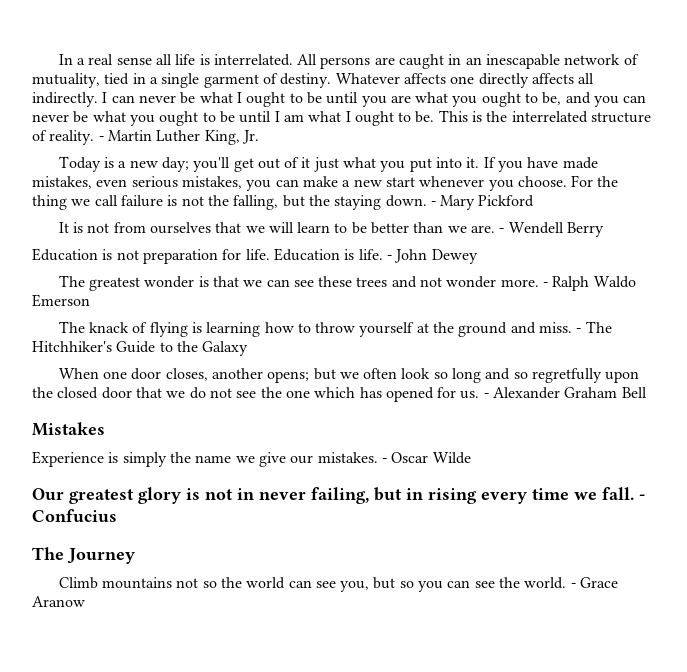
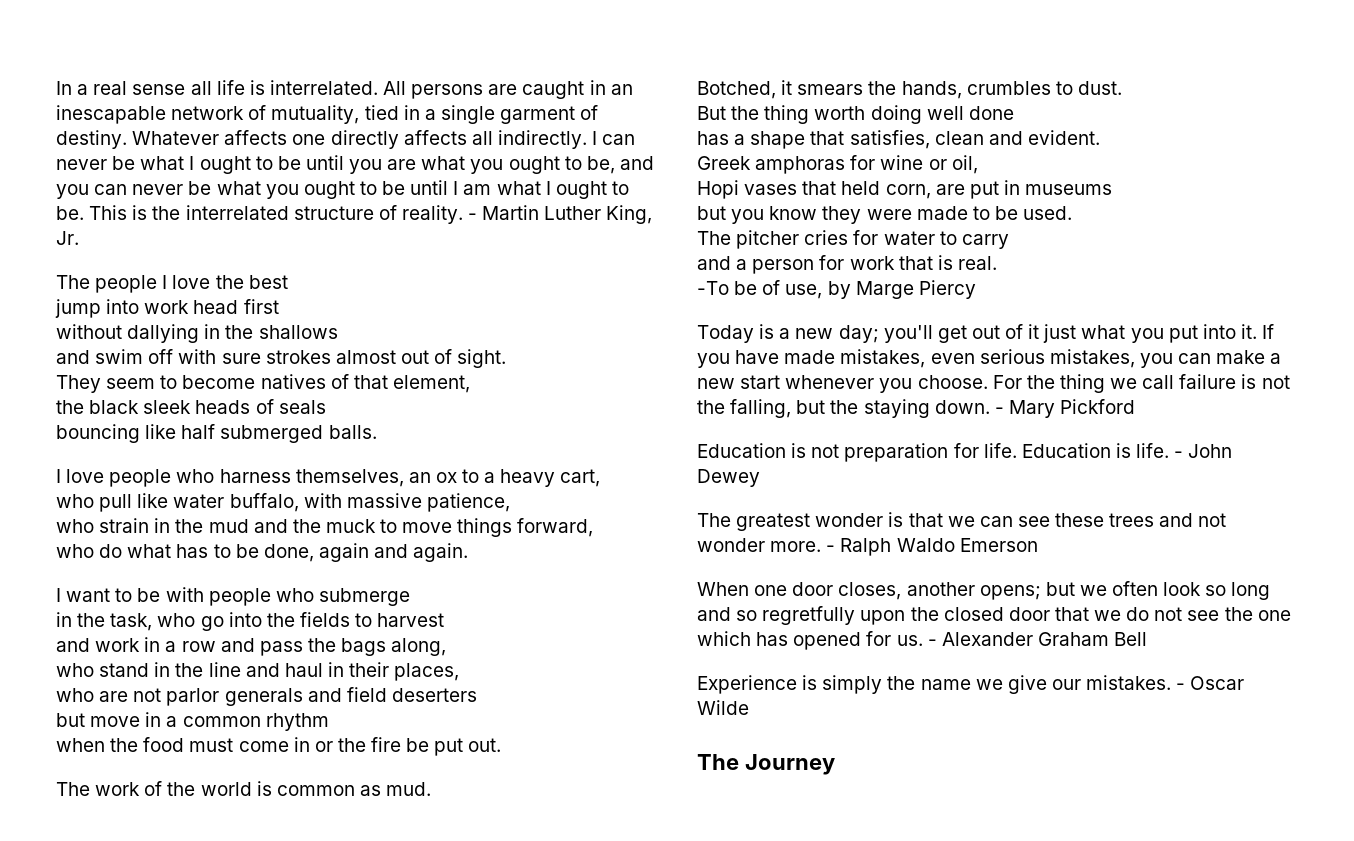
(259, 137) none -> [56,275,288,293] [55,299,279,318] [56,324,338,343] [56,349,507,368] [56,374,470,393] [56,399,326,414] [56,424,377,443] [56,469,601,487] [56,493,510,512] [56,518,594,537] [56,543,469,562] [56,587,410,606] [56,612,445,631] [56,637,447,656] [56,662,460,681] [56,687,477,706] [56,712,329,731] [56,737,502,756] [56,781,432,796] [697,80,1122,99] [697,105,1014,124] [697,130,1100,149] [697,155,978,174] [697,180,1113,199] [697,206,1073,224] [697,230,1009,249] [697,255,997,274] [697,280,976,299] // The people I love the best // jump into work head first // without dallying in the shallows // and swim off with sure strokes almost out of sight. // They seem to become natives of that element, // the black sleek heads of seals // bouncing like half submerged balls. // I love people who harness themselves, an ox to a heavy cart, // who pull like water buffalo, with massive patience, // who strain in the mud and the muck to move things forward, // who do what has to be done, again and again. // I want to be with people who submerge // in the task, who go into the fields to harvest // and work in a row and pass the bags along, // who stand in the line and haul in their places, // who are not parlor generals and field deserters // but move in a common rhythm // when the food must come in or the fire be put out. // The work of the world is common as mud. // Botched, it smears the hands, crumbles to dust. // But the thing worth doing well done // has a shape that satisfies, clean and evident. // Greek amphoras for wine or oil, // Hopi vases that held corn, are put in museums // but you know they were made to be used. // The pitcher cries for water to carry // and a person for work that is real. // -To be of use, by Marge Piercy
[58,222,605,237] // It is not from ourselves that we will learn to be better than we are. - Wendell Berry -> (1136, 406) none
[58,321,612,337] [32,341,249,356] // The knack of flying is learning how to throw yourself at the ground and miss. - The Hitchhiker's Guide to the Galaxy -> (1038, 545) none
[32,422,105,436] // Mistakes -> (1148, 639) none
[32,487,645,504] [32,509,117,522] [32,547,135,564] [58,577,619,592] [32,596,85,607] Our greatest glory is not in never failing, but in rising every time we fall. - Confucius // The Journey // Climb mountains not so the world can see you, but so you can see the world. - Grace Aranow -> [697,754,835,775] The Journey

